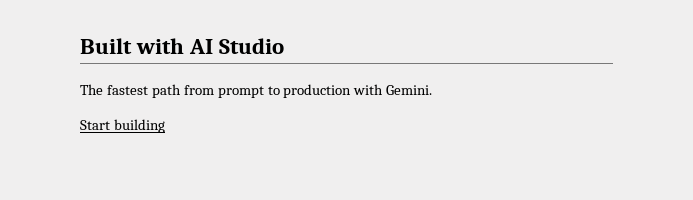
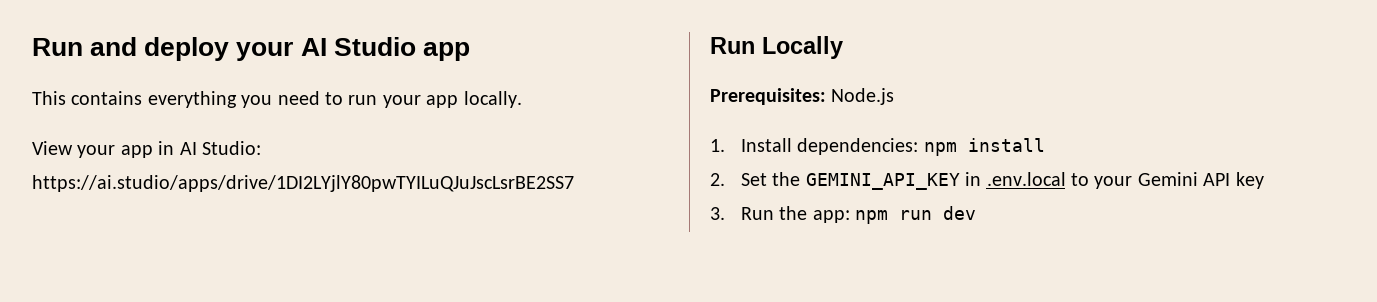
[80,38,285,54] [80,84,433,98] [80,119,165,133] Built with AI Studio // The fastest path from prompt to production with Gemini. // Start building -> [32,37,470,61] [32,91,522,108] [32,141,261,158] [32,175,574,192] [710,36,843,59] [710,88,895,105] [710,138,1045,156] [710,172,1264,190] [710,206,977,224] Run and deploy your AI Studio app // This contains everything you need to run your app locally. // View your app in AI Studio: https://ai.studio/apps/drive/1DI2LYjlY80pwTYILuQJuJscLsrBE2SS7 // Run Locally // Prerequisites: Node.js // 1. Install dependencies: npm install // 2. Set the GEMINI_API_KEY in .env.local to your Gemini API key // 3. Run the app: npm run dev

